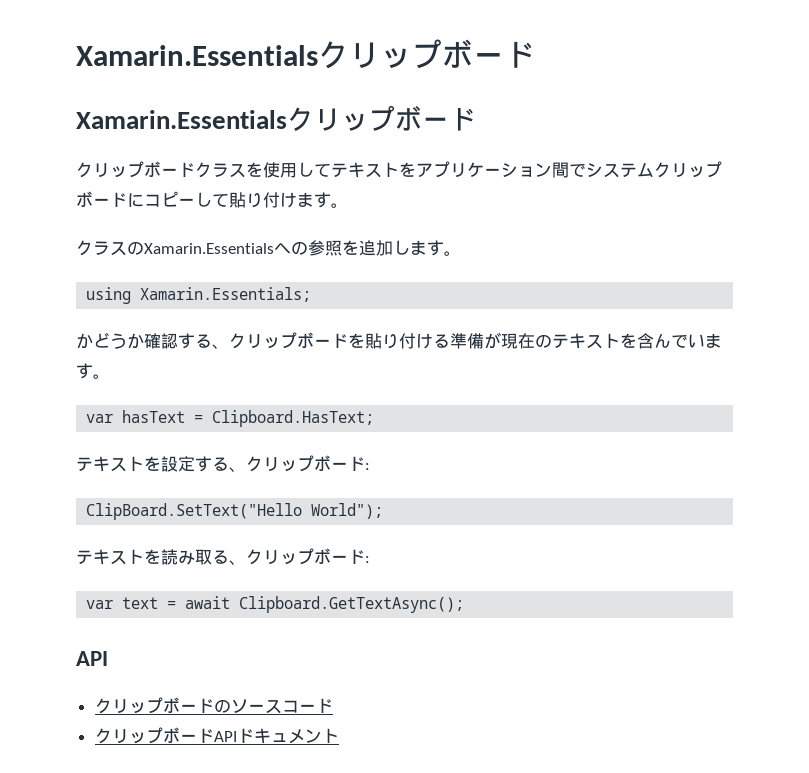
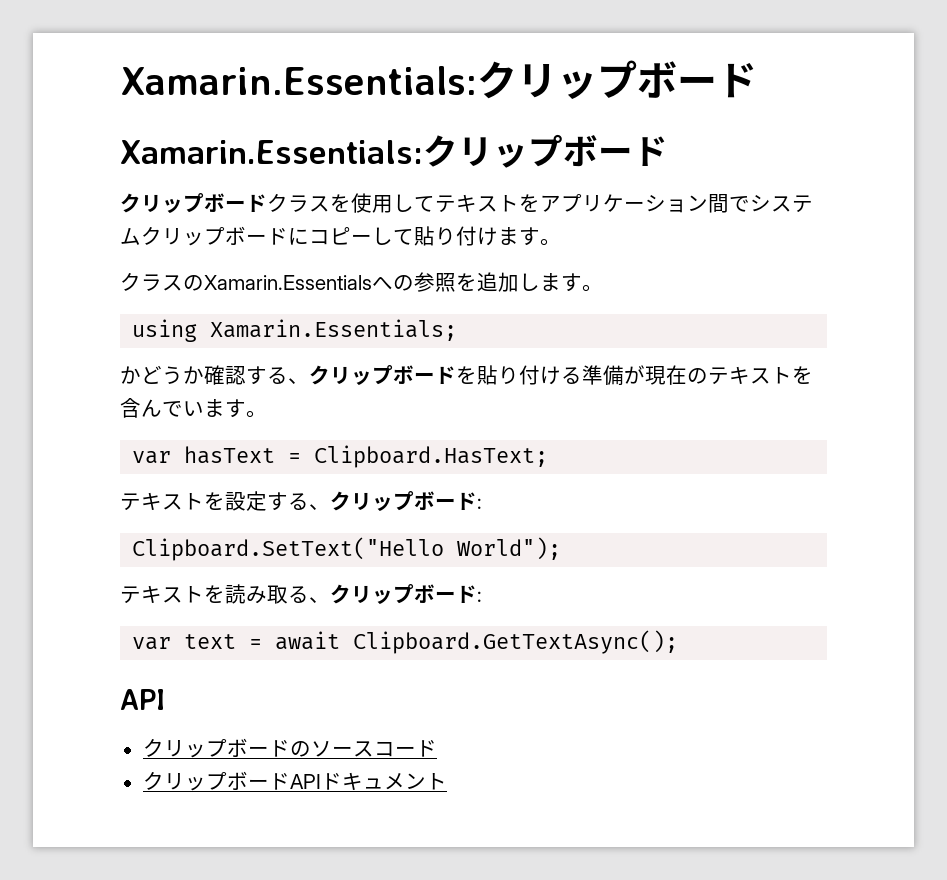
[76,39,535,69] [76,110,287,129] Xamarin.Essentialsクリップボード // Xamarin.Essentials -> [120,60,757,99] [120,140,423,164] Xamarin.Essentials:クリップボード // Xamarin.Essentials:
[86,503,303,520] ClipBoard.SetText("Hello -> [132,537,445,561] Clipboard.SetText("Hello

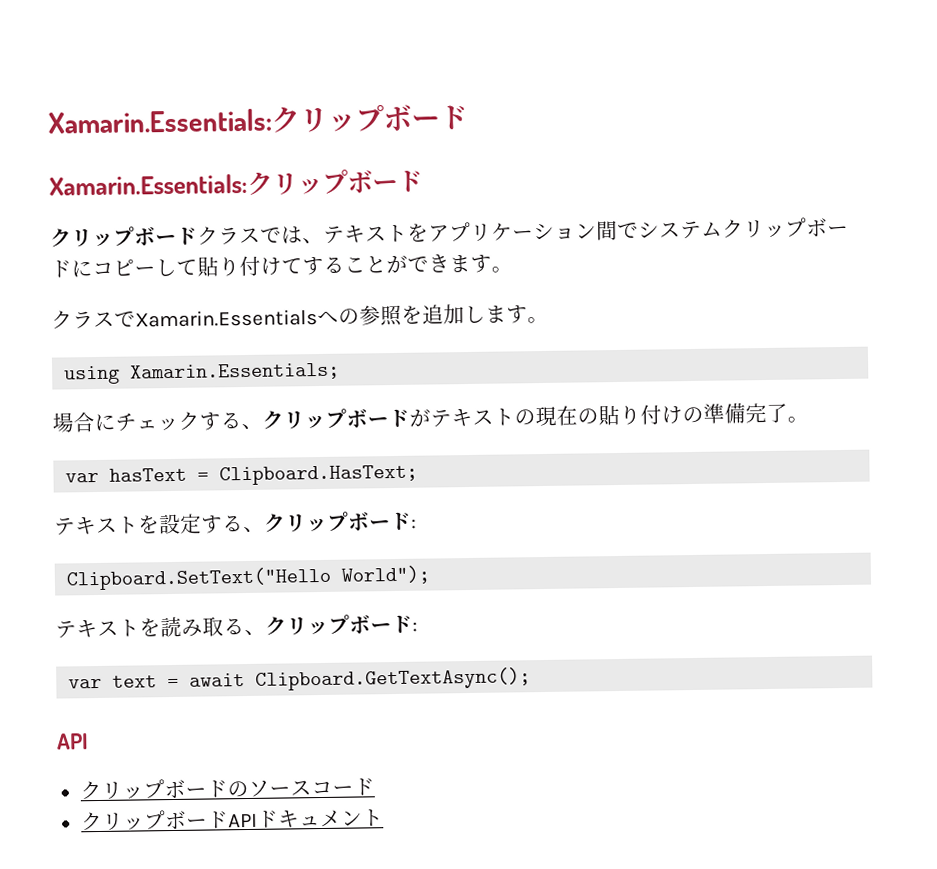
[330,193,435,213] を使用して -> [260,226,324,245] では、
(498, 236) none -> [281,254,450,276] てすることができ
[183,275,204,291] の -> [114,311,136,327] で
[120,365,813,386] [120,398,246,418] かどうか確認する、クリップボードを貼り付ける準備が現在のテキストを含んでいます -> [52,402,788,433] 場合にチェックする、クリップボードがテキストの現在の貼り付けの準備完了

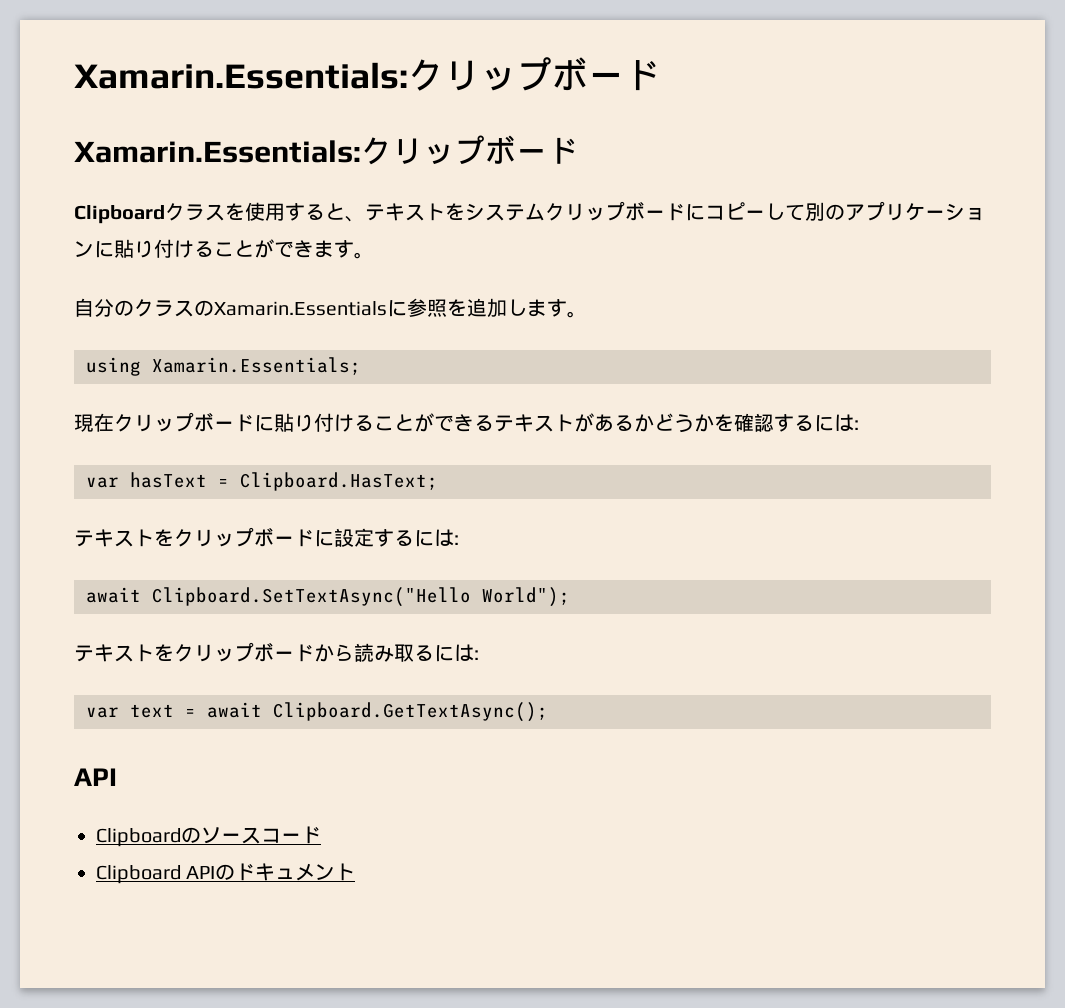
[50,220,639,248] クリップボードクラスでは、テキストをアプリケーション間で -> [74,202,465,224] Clipboardクラスを使用すると、テキストを
[197,255,324,277] 貼り付けてす -> [805,201,985,221] [74,239,194,258] 別のアプリケーションに貼り付け
[51,308,360,329] クラスでXamarin.Essentialsへの -> [74,298,407,317] 自分のクラスのXamarin.Essentialsに
[52,402,809,433] 場合にチェックする、クリップボードがテキストの現在の貼り付けの準備完了。 -> [74,412,859,433] 現在クリップボードに貼り付けることができるテキストがあるかどうかを確認するには:
[159,511,417,535] [66,566,333,591] 設定する、クリップボード: // Clipboard.SetText("Hello -> [174,527,459,547] [86,587,471,607] クリップボードに設定するには: // await Clipboard.SetTextAsync("Hello
[160,614,413,638] 読み取る、クリップボード -> [174,642,474,662] クリップボードから読み取るには
[79,779,228,800] クリップボード -> [96,828,181,847] Clipboard
[80,810,258,831] クリップボードAPI -> [96,864,236,884] Clipboard APIの

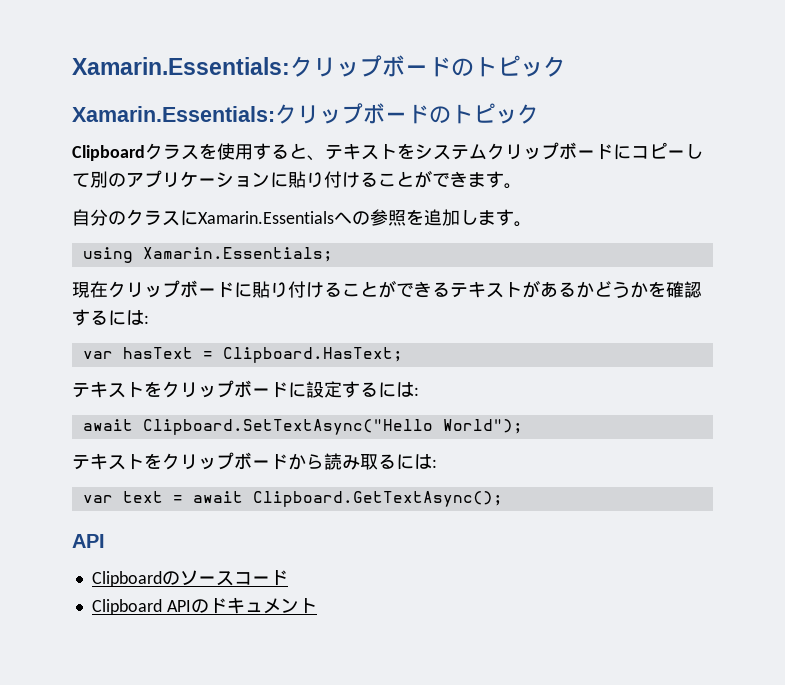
[74,57,660,91] [74,135,578,165] Xamarin.Essentials:クリップボード // Xamarin.Essentials:クリップボード -> [72,55,566,77] [72,103,539,124] Xamarin.Essentials:クリップボードのトピック // Xamarin.Essentials:クリップボードのトピック
[194,300,407,317] のXamarin.Essentialsに -> [180,210,370,226] にXamarin.Essentialsへの

